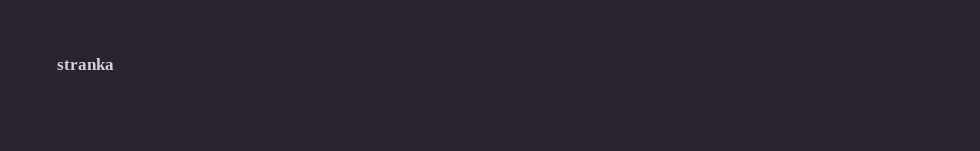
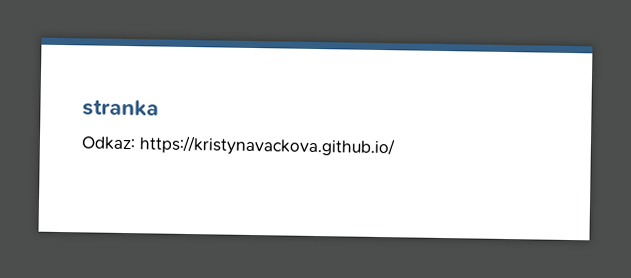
(114, 64) none -> [81,135,396,158] // Odkaz: https://kristynavackova.github.io/

